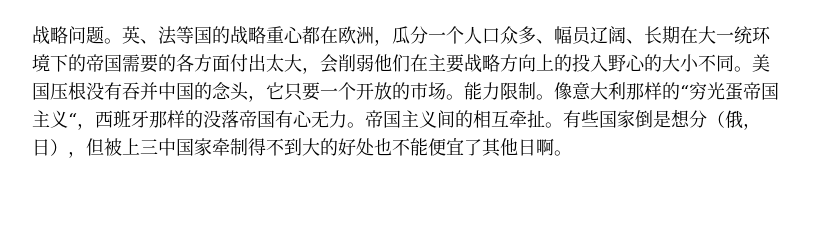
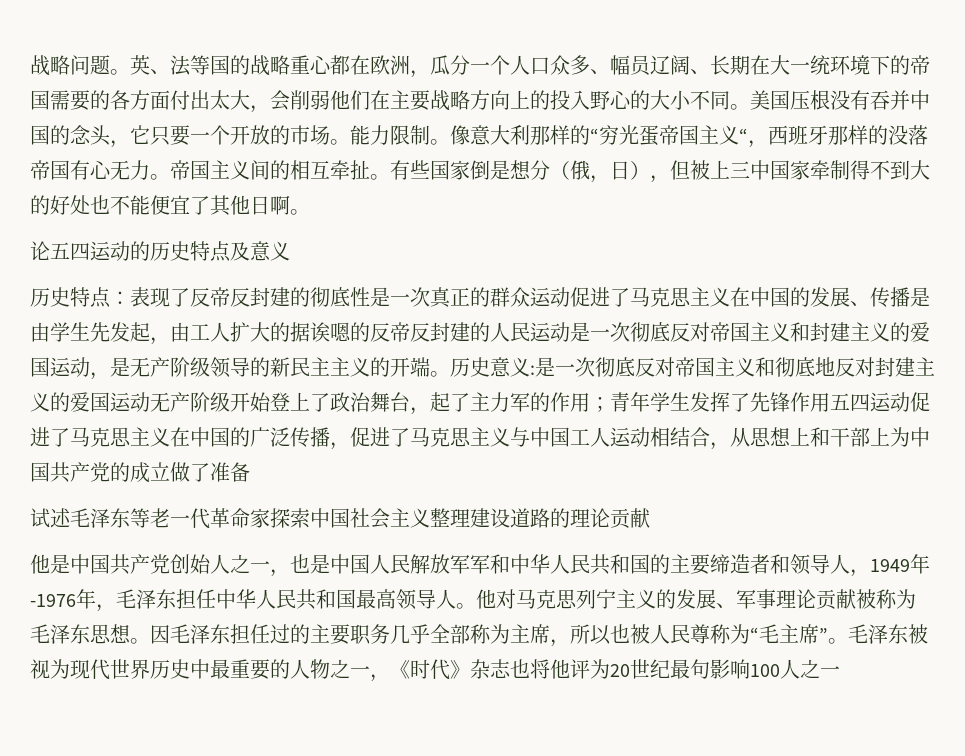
(572, 153) none -> [30,241,290,262] [30,287,930,308] [30,322,930,345] [30,357,935,380] [30,392,930,415] [30,427,930,450] [30,462,250,483] [30,508,650,529] [30,554,930,577] [30,589,916,612] [30,624,928,647] [30,659,840,682] // 论五四运动的历史特点及意义 // 历史特点：表现了反帝反封建的彻底性是一次真正的群众运动促进了马克思主义在中国的发展、传播是由学生先发起，由工人扩大的据诶嗯的反帝反封建的人民运动是一次彻底反对帝国主义和封建主义的爱国运动，是无产阶级领导的新民主主义的开端。历史意义:是一次彻底反对帝国主义和彻底地反对封建主义的爱国运动无产阶级开始登上了政治舞台，起了主力军的作用；青年学生发挥了先锋作用五四运动促进了马克思主义在中国的广泛传播，促进了马克思主义与中国工人运动相结合，从思想上和干部上为中国共产党的成立做了准备 // 试述毛泽东等老一代革命家探索中国社会主义整理建设道路的理论贡献 // 他是中国共产党创始人之一，也是中国人民解放军军和中华人民共和国的主要缔造者和领导人，1949年-1976年，毛泽东担任中华人民共和国最高领导人。他对马克思列宁主义的发展、军事理论贡献被称为毛泽东思想。因毛泽东担任过的主要职务几乎全部称为主席，所以也被人民尊称为“毛主席”。毛泽东被视为现代世界历史中最重要的人物之一，《时代》杂志也将他评为20世纪最句影响100人之一

